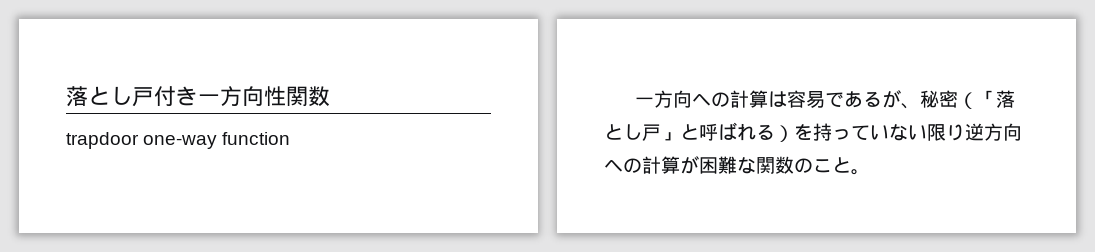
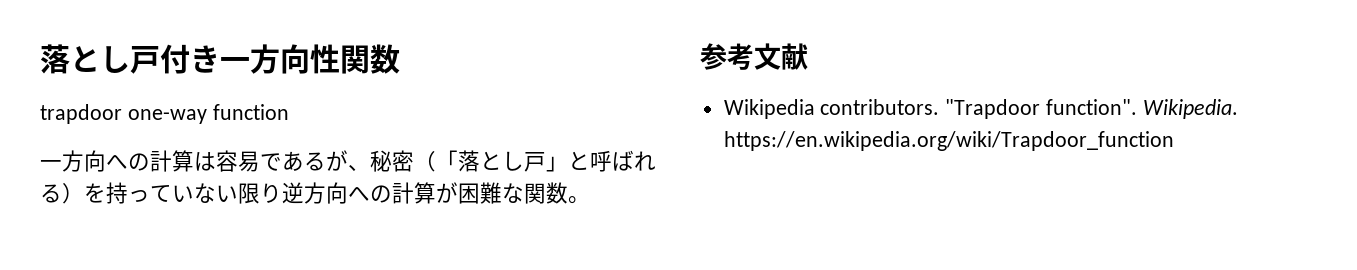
[794,157,851,173] のこと -> (568, 193) none
(870, 172) none -> [700,43,808,70] [723,99,1238,119] [723,131,1174,151] // 参考文献 // Wikipedia contributors. "Trapdoor function". Wikipedia. https://en.wikipedia.org/wiki/Trapdoor_function

